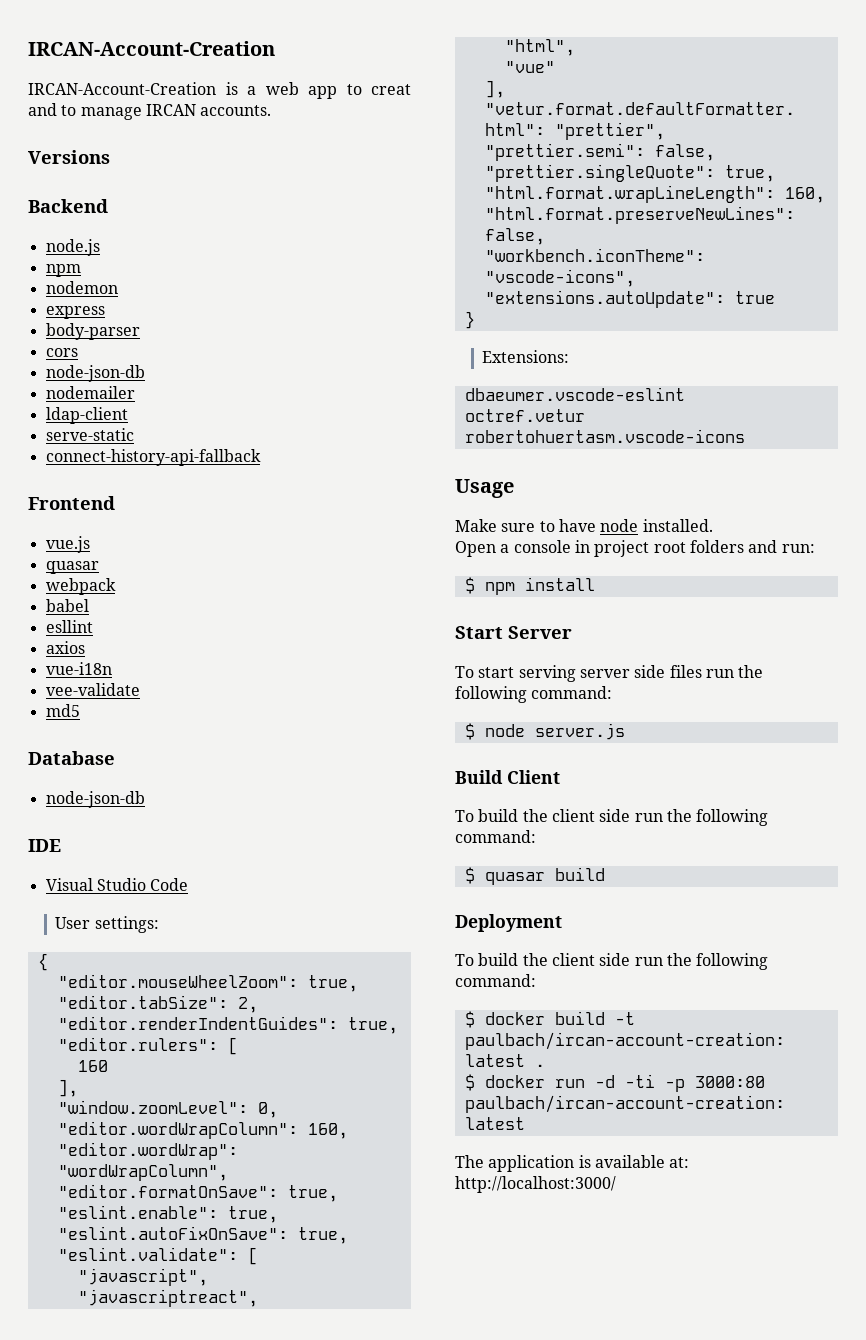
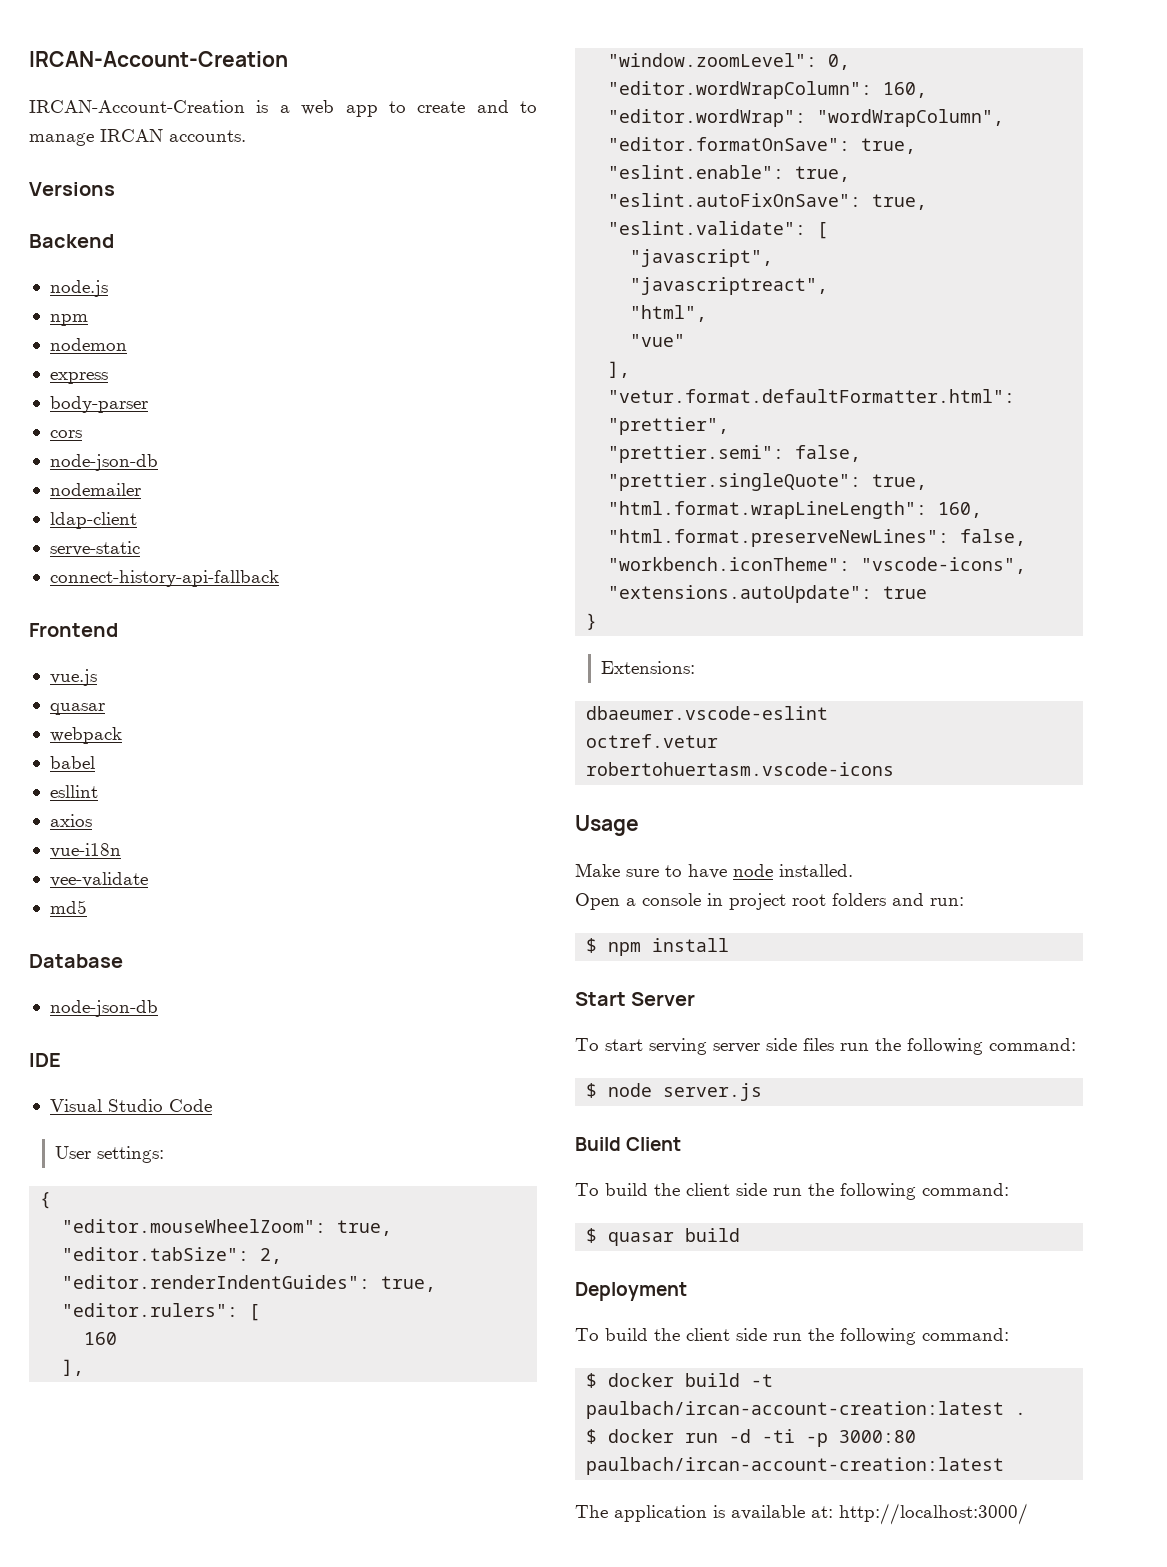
[371,84,411,95] creat -> [417,101,466,113] create

